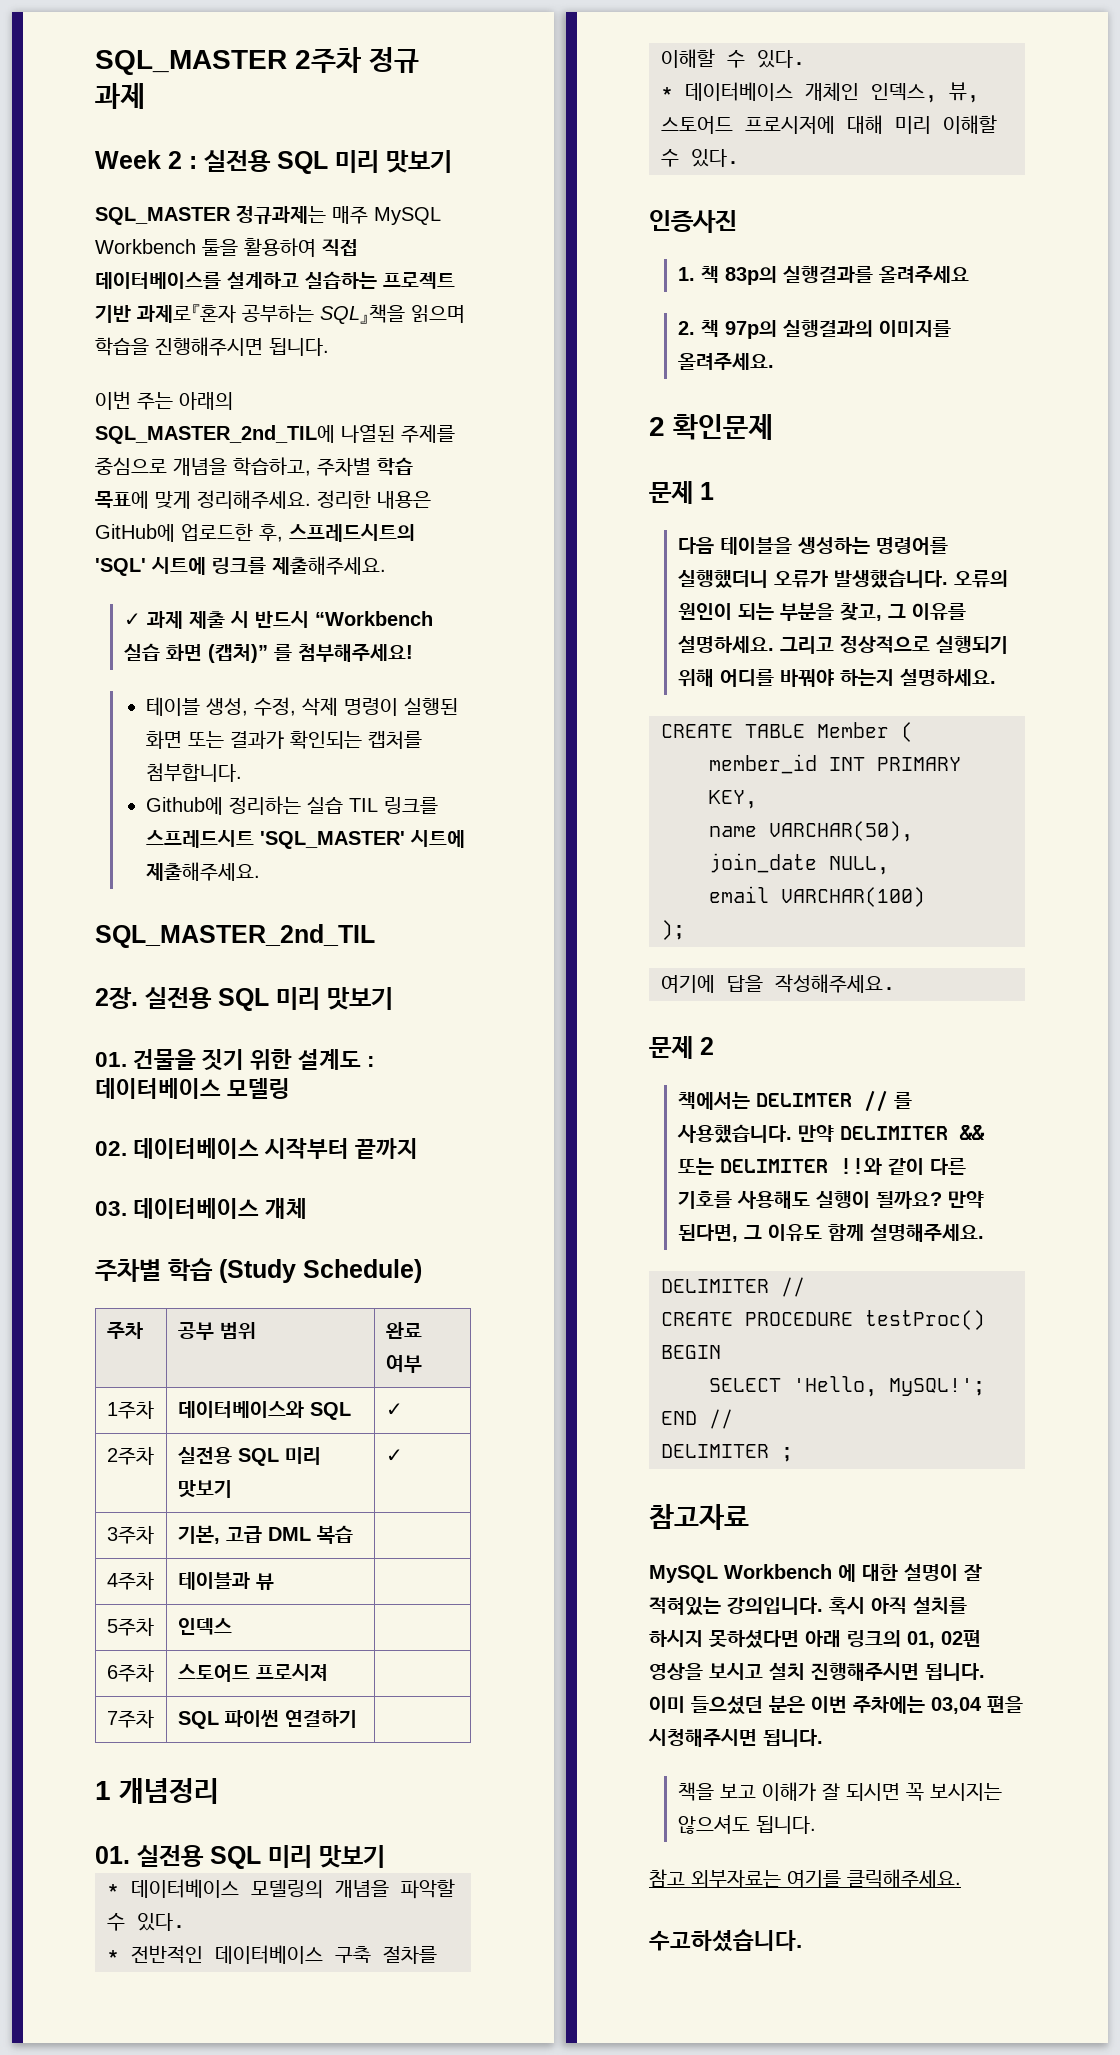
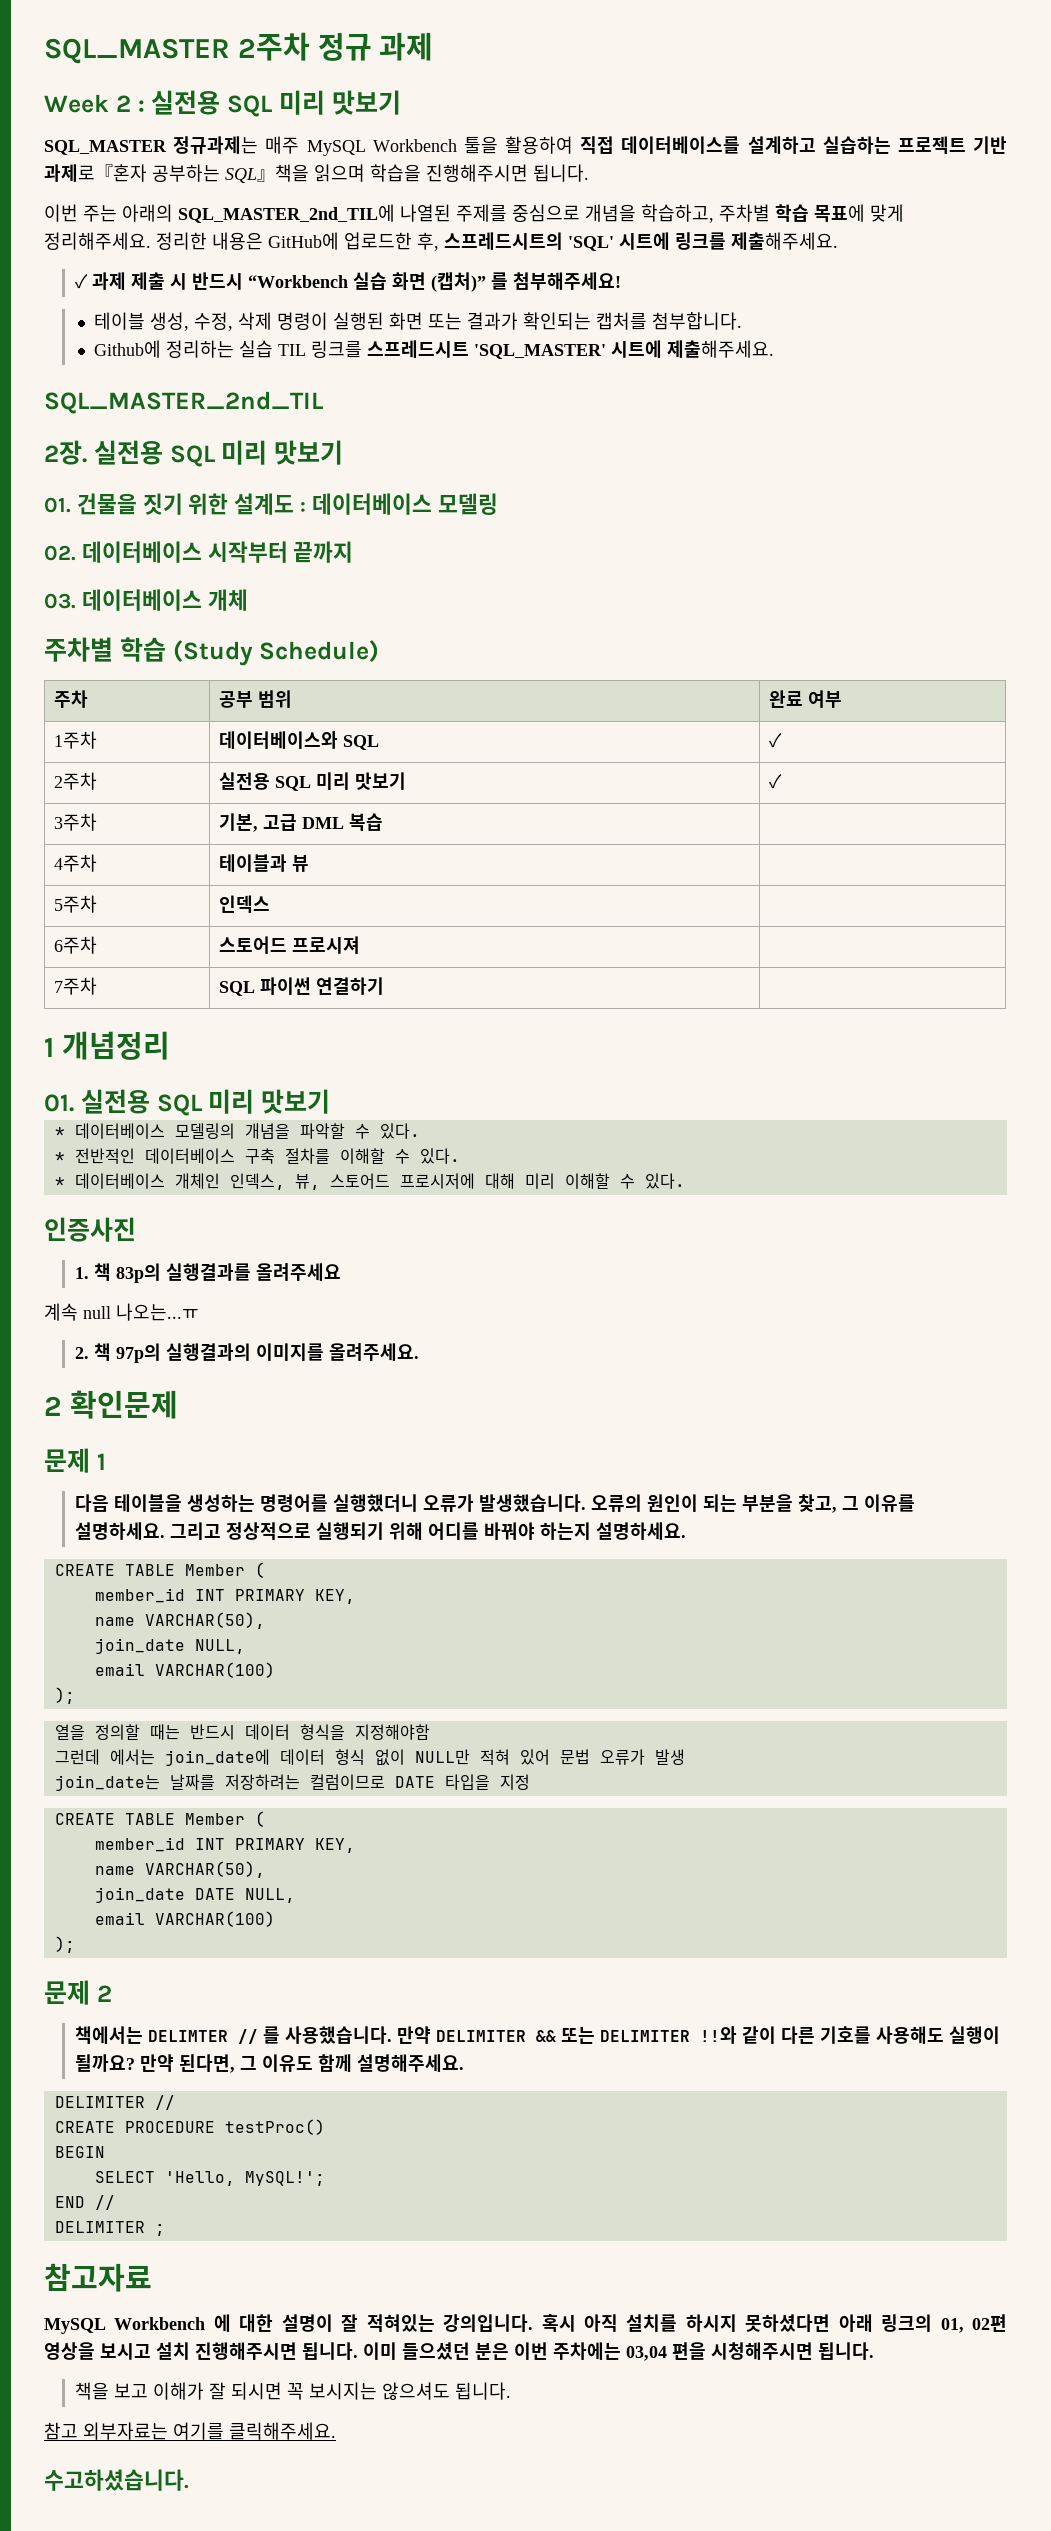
(969, 274) none -> [44,1303,199,1321] // 계속 null 나오는...ㅠ
[661,974,895,993] 여기에 답을 작성해주세요. -> [54,1724,430,1740] [54,1749,685,1766] [54,1774,530,1791] [54,1811,265,1827] [94,1837,355,1853] [94,1861,265,1878] [94,1887,295,1903] [94,1911,275,1927] [54,1936,75,1953] 열을 정의할 때는 반드시 데이터 형식을 지정해야함 // 그런데 에서는 join_date에 데이터 형식 없이 NULL만 적혀 있어 문법 오류가 발생 // join_date는 날짜를 저장하려는 컬럼이므로 DATE 타입을 지정 // CREATE TABLE Member ( // member_id INT PRIMARY KEY, // name VARCHAR(50), // join_date DATE NULL, // email VARCHAR(100) // );

